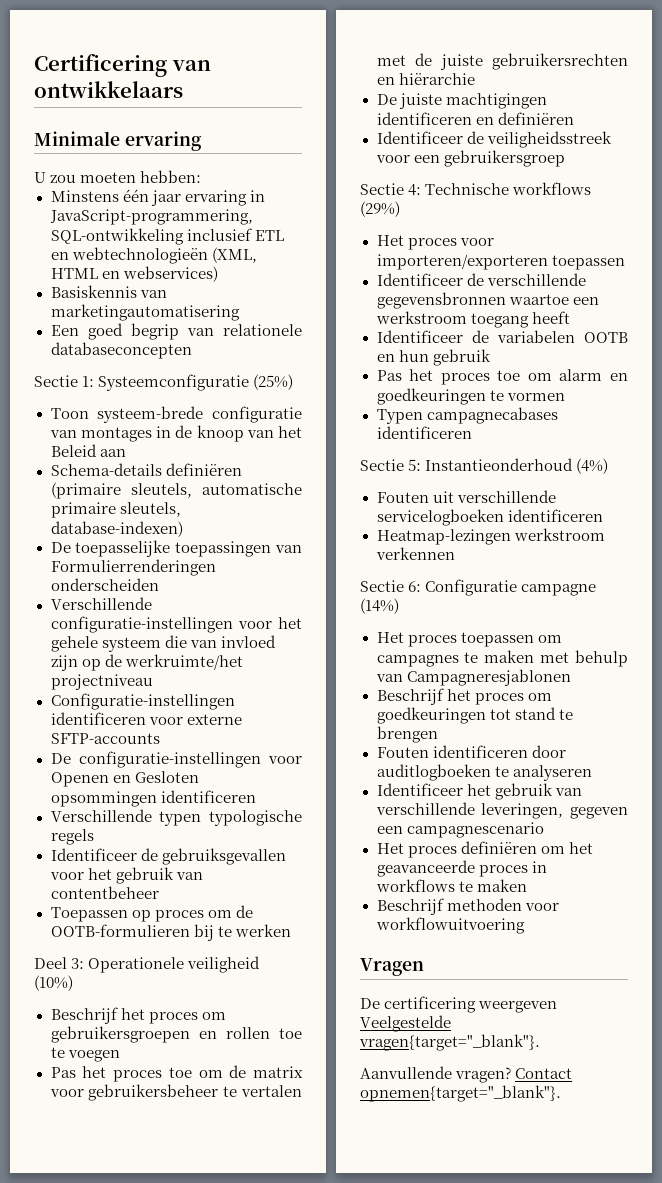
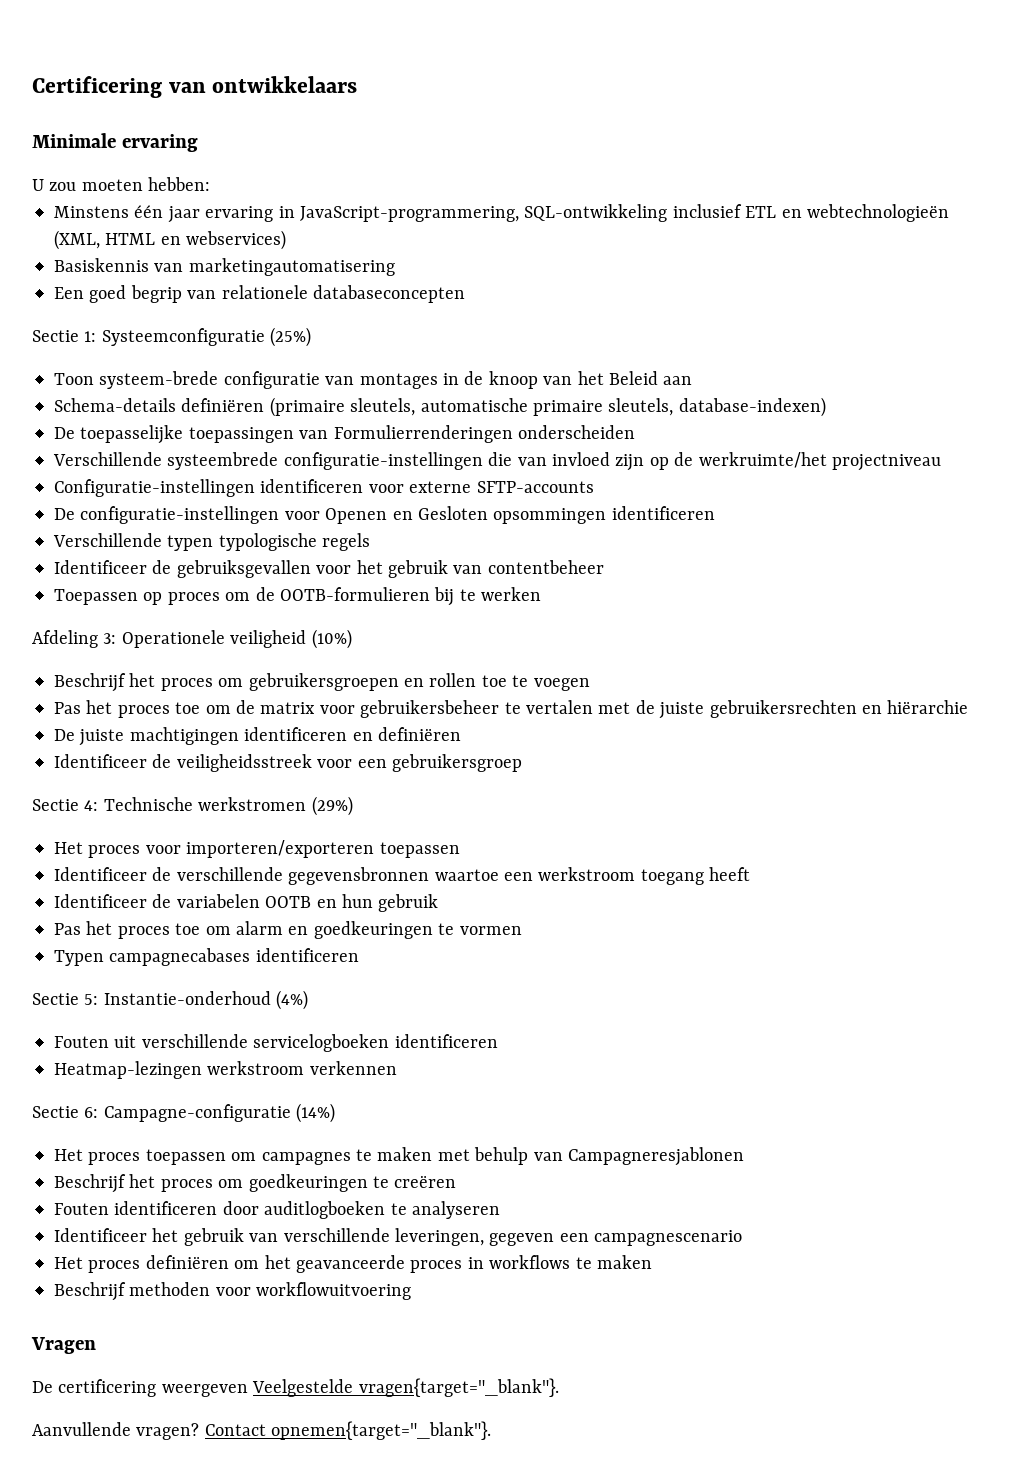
[50,616,302,633] [50,636,161,652] configuratie-instellingen voor het gehele systeem -> [167,452,483,470] systeembrede configuratie-instellingen
[34,957,67,969] Deel -> [32,630,98,648] Afdeling
[512,182,592,195] workflows -> [198,797,307,811] werkstromen
[425,458,574,471] Instantieonderhoud -> [103,991,271,1005] Instantie-onderhoud
[425,579,597,596] Configuratie campagne -> [103,1104,291,1122] Campagne-configuratie
[489,707,573,720] [376,726,438,743] tot stand te brengen -> [373,1175,457,1188] te creëren

